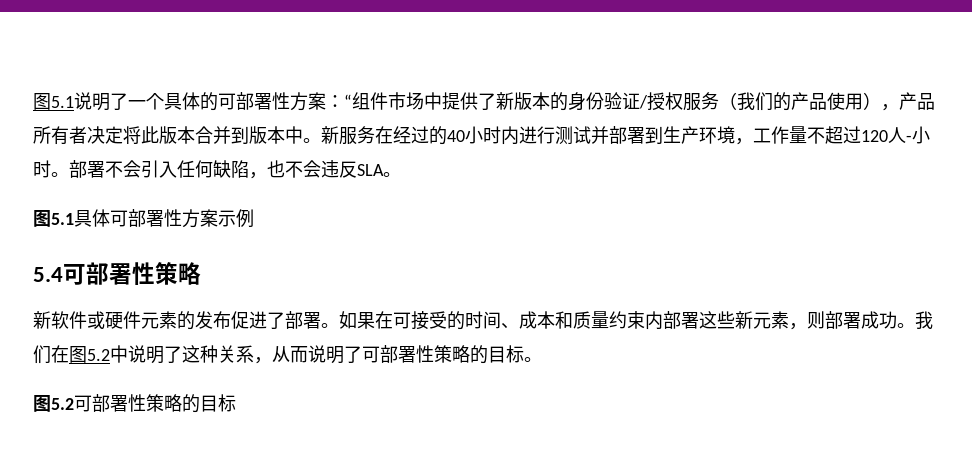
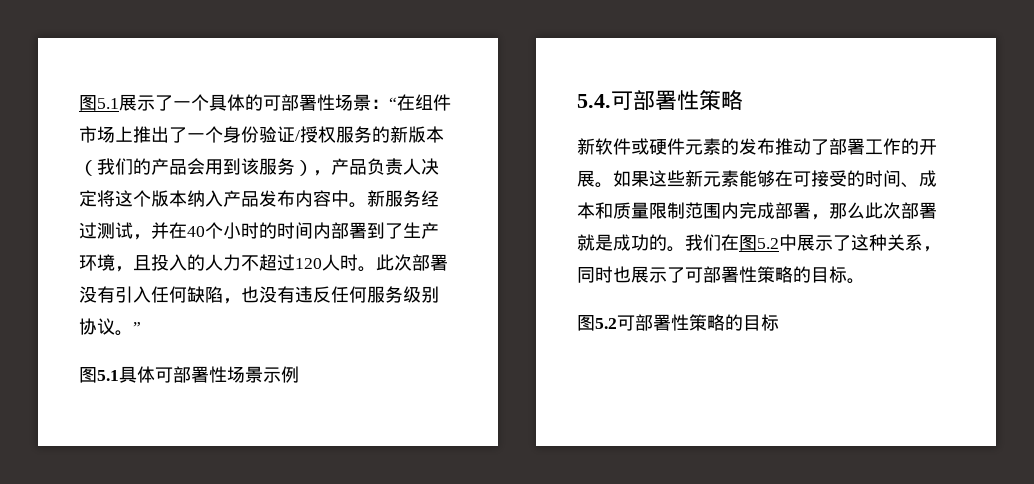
[33,92,110,111] 图5.1说明 -> [79,94,155,111] 图5.1展示
[290,92,568,111] 方案：“组件市场中提供了新版本的 -> [335,94,451,111] [79,126,223,143] 场景：“在组件市场上推出了一个
(719, 101) none -> [372,126,444,143] 的新版本
[827,92,935,111] [33,126,930,145] [33,160,401,179] 使用），产品所有者决定将此版本合并到版本中。新服务在经过的40小时内进行测试并部署到生产环境，工作量不超过120人-小时。部署不会引入任何缺陷，也不会违反SLA。 -> [187,158,439,176] [79,190,439,208] [79,222,439,240] [79,254,448,272] [79,286,439,304] [79,318,141,336] 会用到该服务），产品负责人决定将这个版本纳入产品发布内容中。新服务经过测试，并在40个小时的时间内部署到了生产环境，且投入的人力不超过120人时。此次部署没有引入任何缺陷，也没有违反任何服务级别协议。”
[182,209,218,228] 方案 -> [227,366,263,383] 场景
[33,267,63,282] 5.4 -> [577,94,611,108] 5.4.
[231,311,375,329] 促进了部署。如果 -> [775,138,937,155] [577,170,775,188] 推动了部署工作的开展。如果这些新元素能够
[609,311,897,330] 约束内部署这些新元素，则部署成功 -> [649,202,937,220] [577,234,667,251] 限制范围内完成部署，那么此次部署就是成功的
[128,345,164,364] 说明 -> [797,234,833,251] 展示
[272,345,344,364] 从而说明 -> [577,266,667,283] 同时也展示

